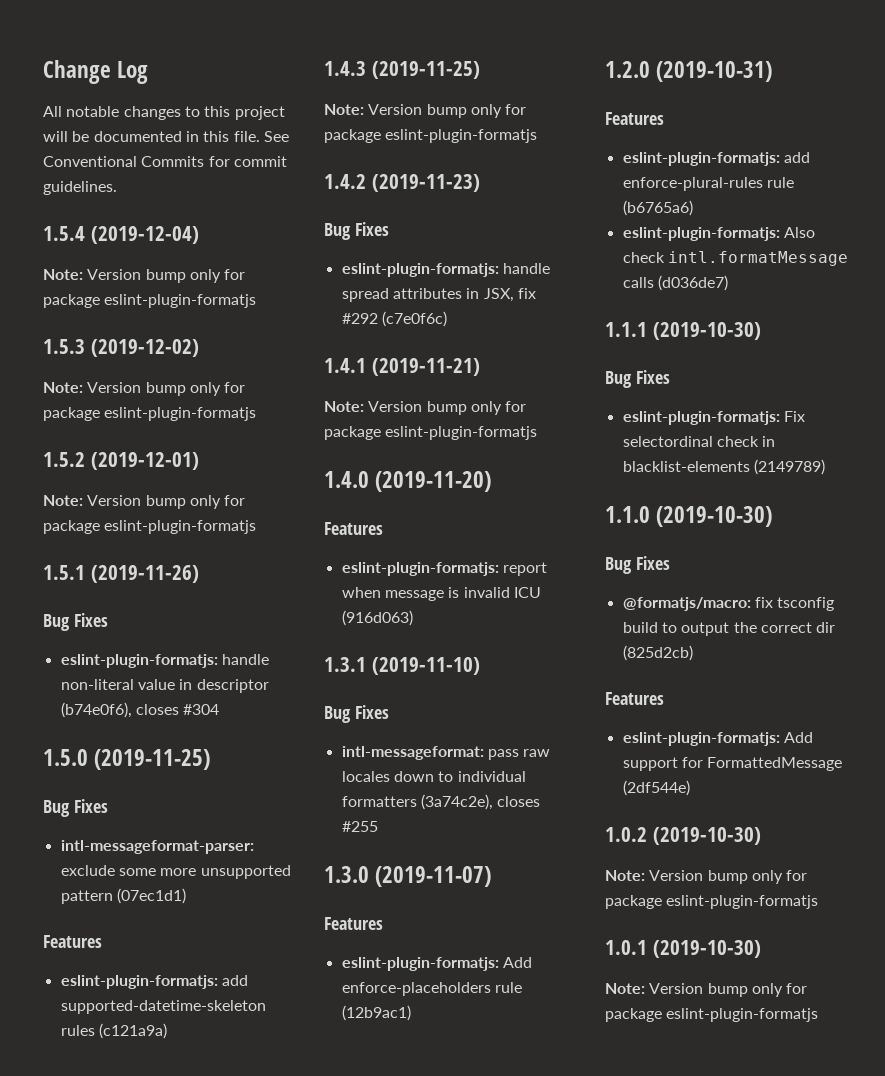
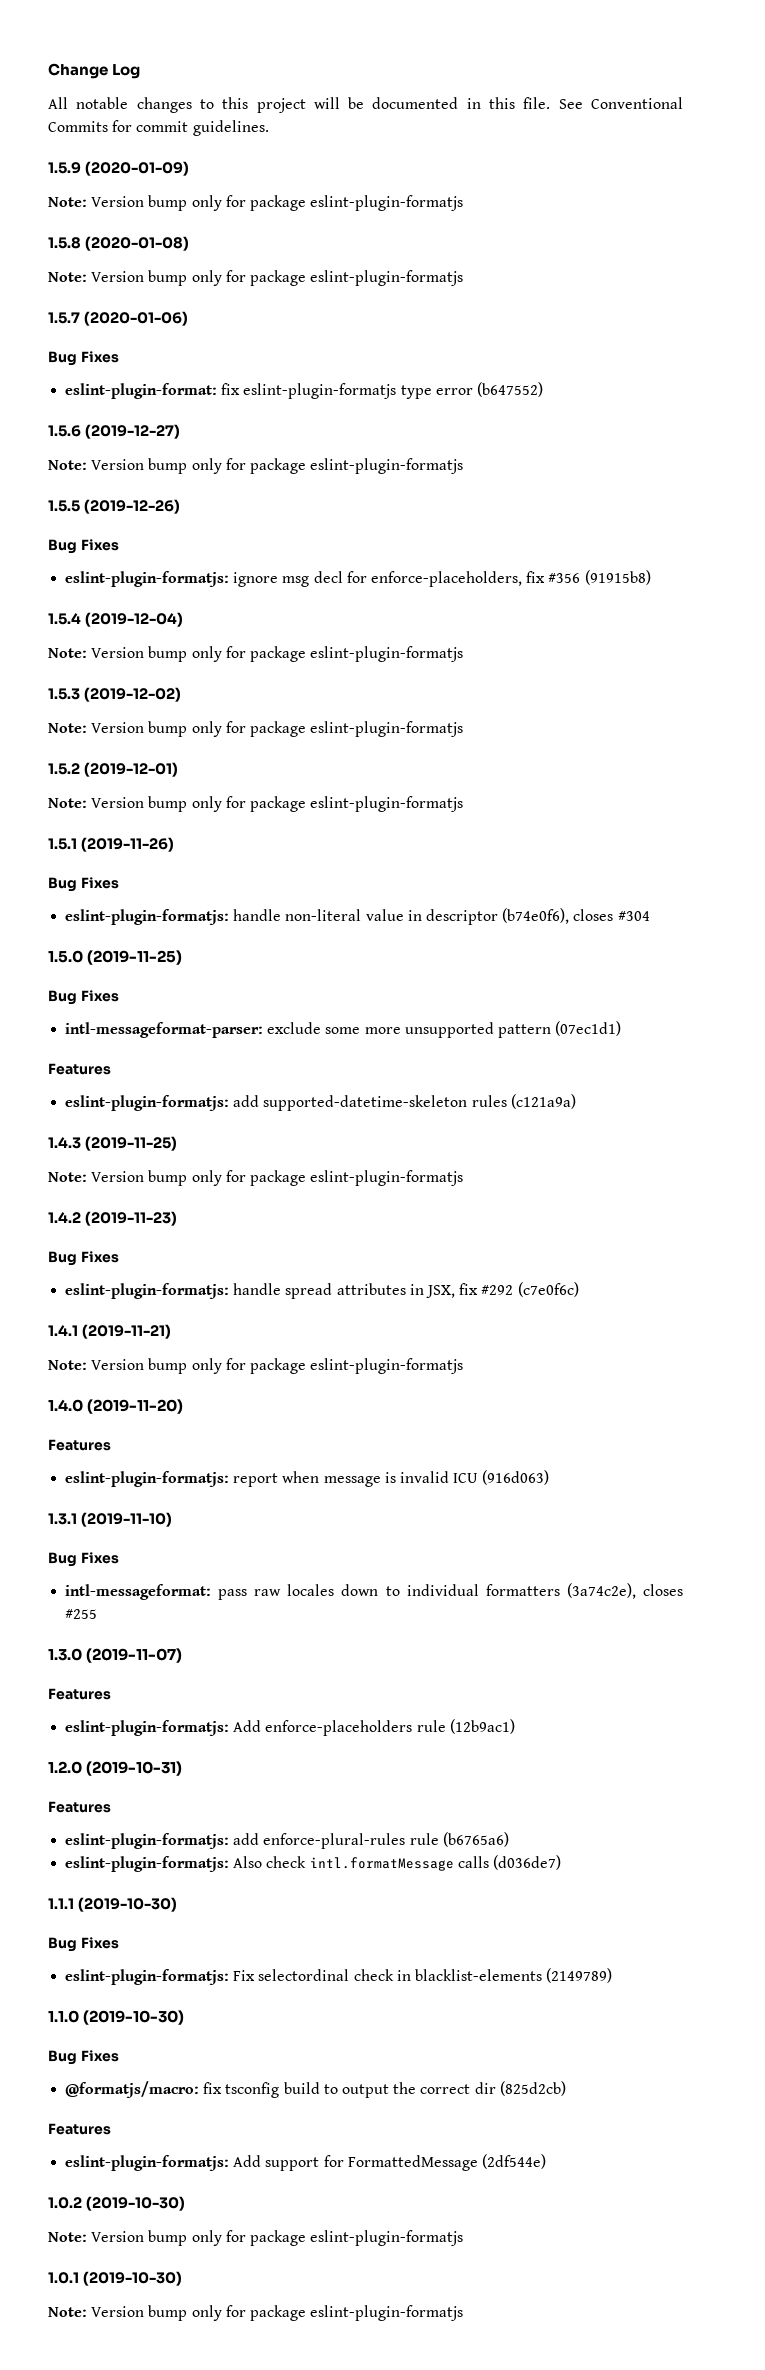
(117, 188) none -> [48,161,189,176] [48,195,464,211] [48,236,189,251] [48,270,464,286] [48,311,188,326] [48,351,119,366] [65,382,543,399] [48,424,180,439] [48,458,464,474] [48,499,180,514] [48,539,119,554] [65,570,651,587] // 1.5.9 (2020-01-09) // Note: Version bump only for package eslint-plugin-formatjs // 1.5.8 (2020-01-08) // Note: Version bump only for package eslint-plugin-formatjs // 1.5.7 (2020-01-06) // Bug Fixes // eslint-plugin-format: fix eslint-plugin-formatjs type error (b647552) // 1.5.6 (2019-12-27) // Note: Version bump only for package eslint-plugin-formatjs // 1.5.5 (2019-12-26) // Bug Fixes // eslint-plugin-formatjs: ignore msg decl for enforce-placeholders, fix #356 (91915b8)

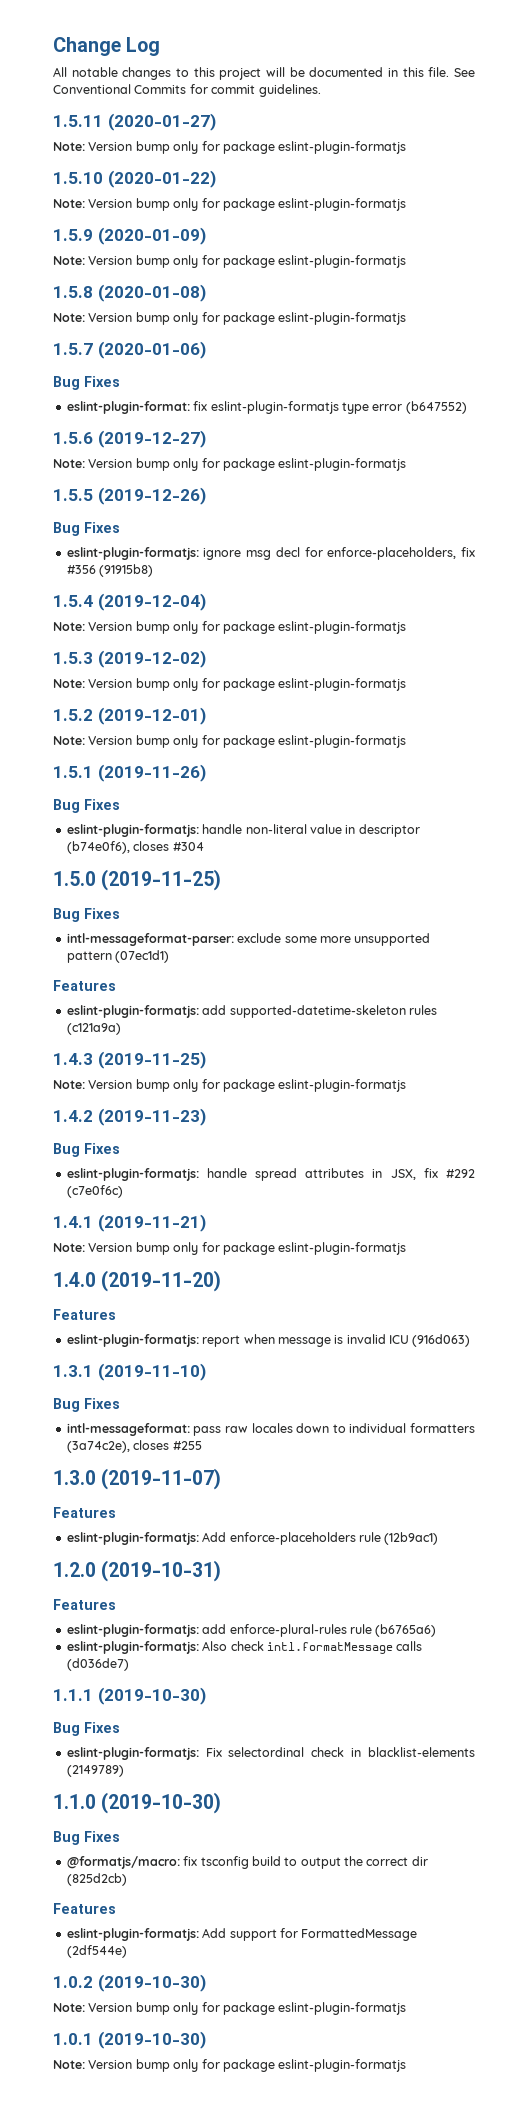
(269, 128) none -> [53,113,216,131] [53,141,407,154] [53,170,216,188] [53,198,407,211] // 1.5.11 (2020-01-27) // Note: Version bump only for package eslint-plugin-formatjs // 1.5.10 (2020-01-22) // Note: Version bump only for package eslint-plugin-formatjs

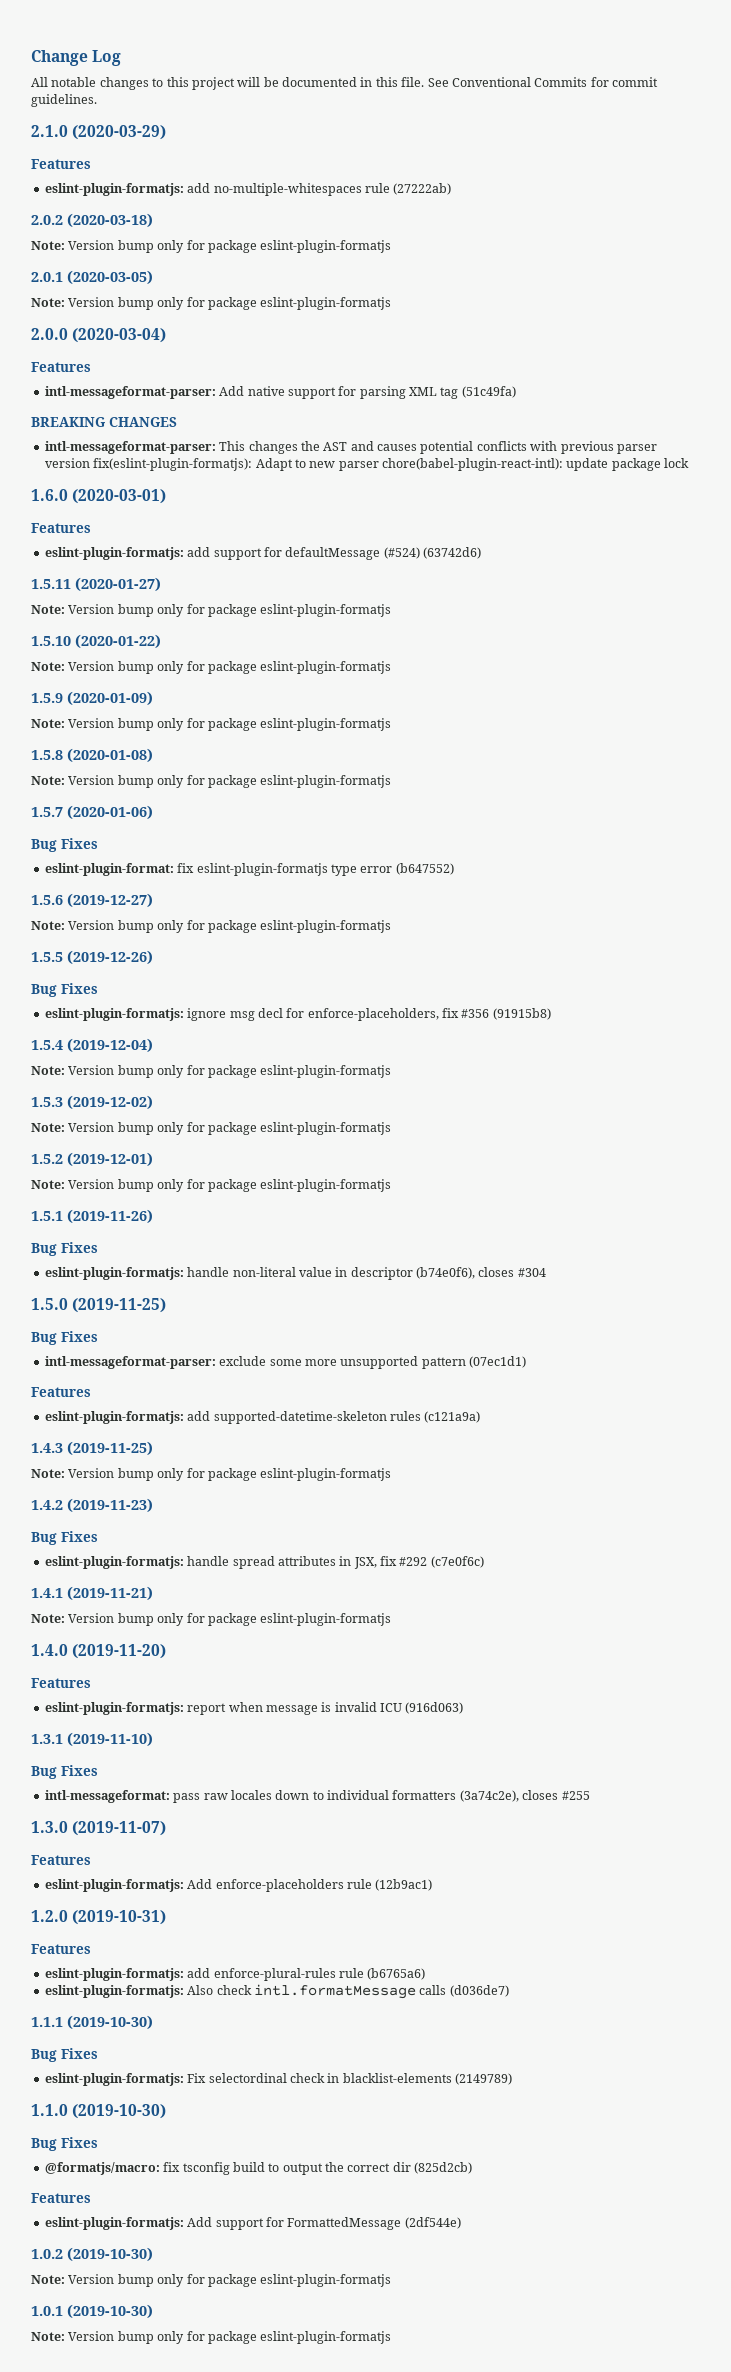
(321, 90) none -> [31,125,167,140] [31,159,91,169] [44,183,452,196] [31,213,153,228] [31,240,392,253] [31,270,153,285] [31,297,392,310] [31,328,167,343] [31,362,91,372] [44,386,516,399] [31,417,177,427] [44,441,657,454] [44,458,690,471] [31,489,167,504] [31,523,91,533] [44,547,481,560] // 2.1.0 (2020-03-29) // Features // eslint-plugin-formatjs: add no-multiple-whitespaces rule (27222ab) // 2.0.2 (2020-03-18) // Note: Version bump only for package eslint-plugin-formatjs // 2.0.1 (2020-03-05) // Note: Version bump only for package eslint-plugin-formatjs // 2.0.0 (2020-03-04) // Features // intl-messageformat-parser: Add native support for parsing XML tag (51c49fa) // BREAKING CHANGES // intl-messageformat-parser: This changes the AST and causes potential conflicts with previous parser version fix(eslint-plugin-formatjs): Adapt to new parser chore(babel-plugin-react-intl): update package lock // 1.6.0 (2020-03-01) // Features // eslint-plugin-formatjs: add support for defaultMessage (#524) (63742d6)

